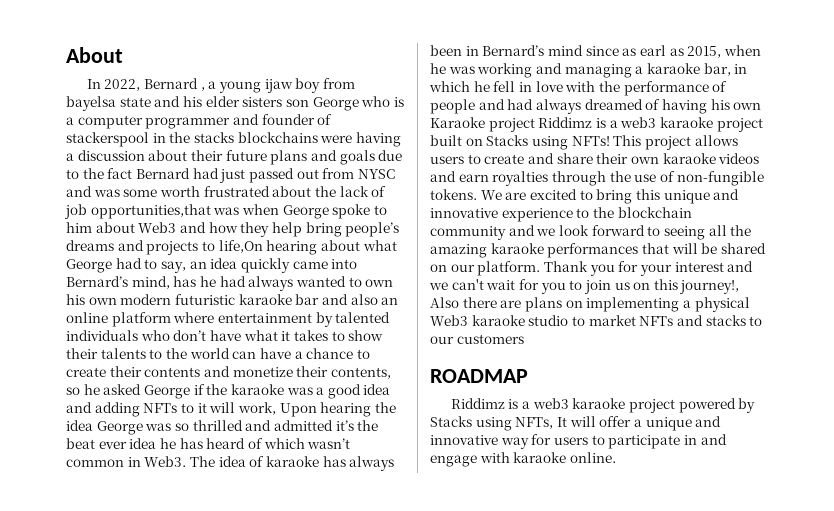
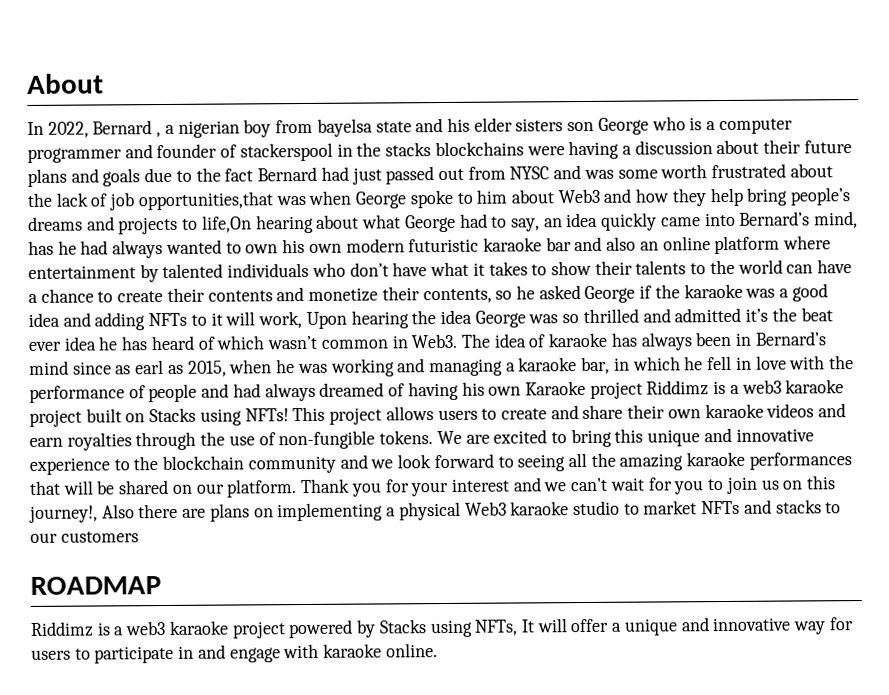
[218,79,293,93] young ijaw -> [177,120,240,138] nigerian

